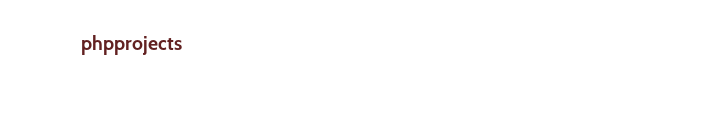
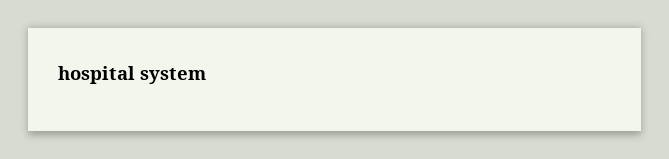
[81,35,182,55] phpprojects -> [58,66,206,84] hospital system

